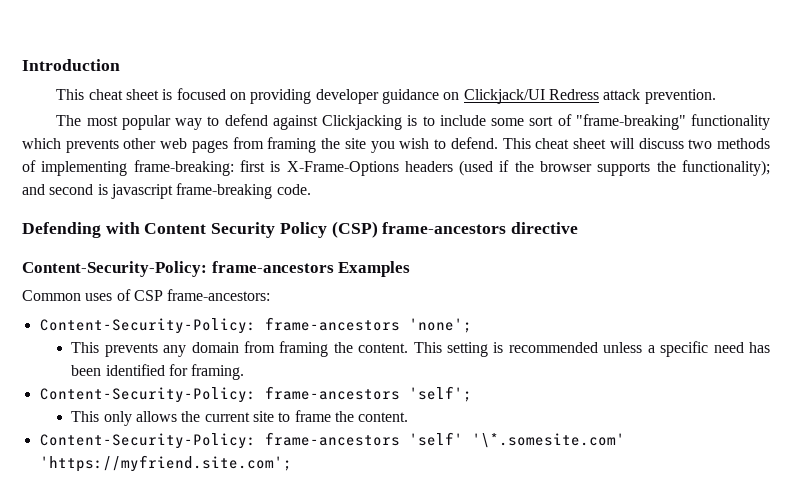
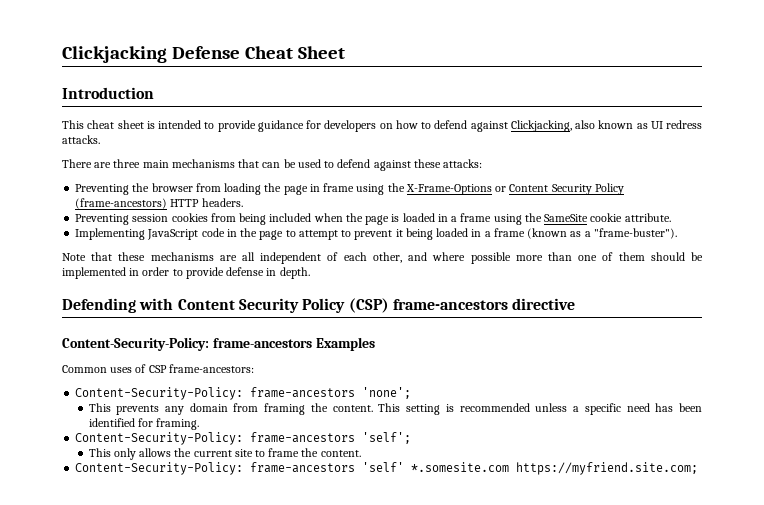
(22, 65) none -> [62,46,345,63] Clickjacking Defense Cheat Sheet //
[176,88,716,104] [56,114,771,130] [22,137,770,153] [22,160,770,176] [22,183,311,199] focused on providing developer guidance on Clickjack/UI Redress attack prevention. // The most popular way to defend against Clickjacking is to include some sort of "frame-breaking" functionality which prevents other web pages from framing the site you wish to defend. This cheat sheet will discuss two methods of implementing frame-breaking: first is X-Frame-Options headers (used if the browser supports the functionality); and second is javascript frame-breaking code. -> [158,120,702,132] [62,135,100,144] [62,159,483,171] [75,183,624,195] [75,198,243,209] [75,213,671,225] [75,228,677,240] [62,252,704,264] [62,267,310,279] intended to provide guidance for developers on how to defend against Clickjacking, also known as UI redress attacks. // There are three main mechanisms that can be used to defend against these attacks: // Preventing the browser from loading the page in frame using the X-Frame-Options or Content Security Policy (frame-ancestors) HTTP headers. // Preventing session cookies from being included when the page is loaded in a frame using the SameSite cookie attribute. // Implementing JavaScript code in the page to attempt to prevent it being loaded in a frame (known as a "frame-buster"). // Note that these mechanisms are all independent of each other, and where possible more than one of them should be implemented in order to provide defense in depth.
[471,433,625,448] [39,455,292,472] '\*.somesite.com' 'https://myfriend.site.com'; -> [411,462,699,475] *.somesite.com https://myfriend.site.com;

